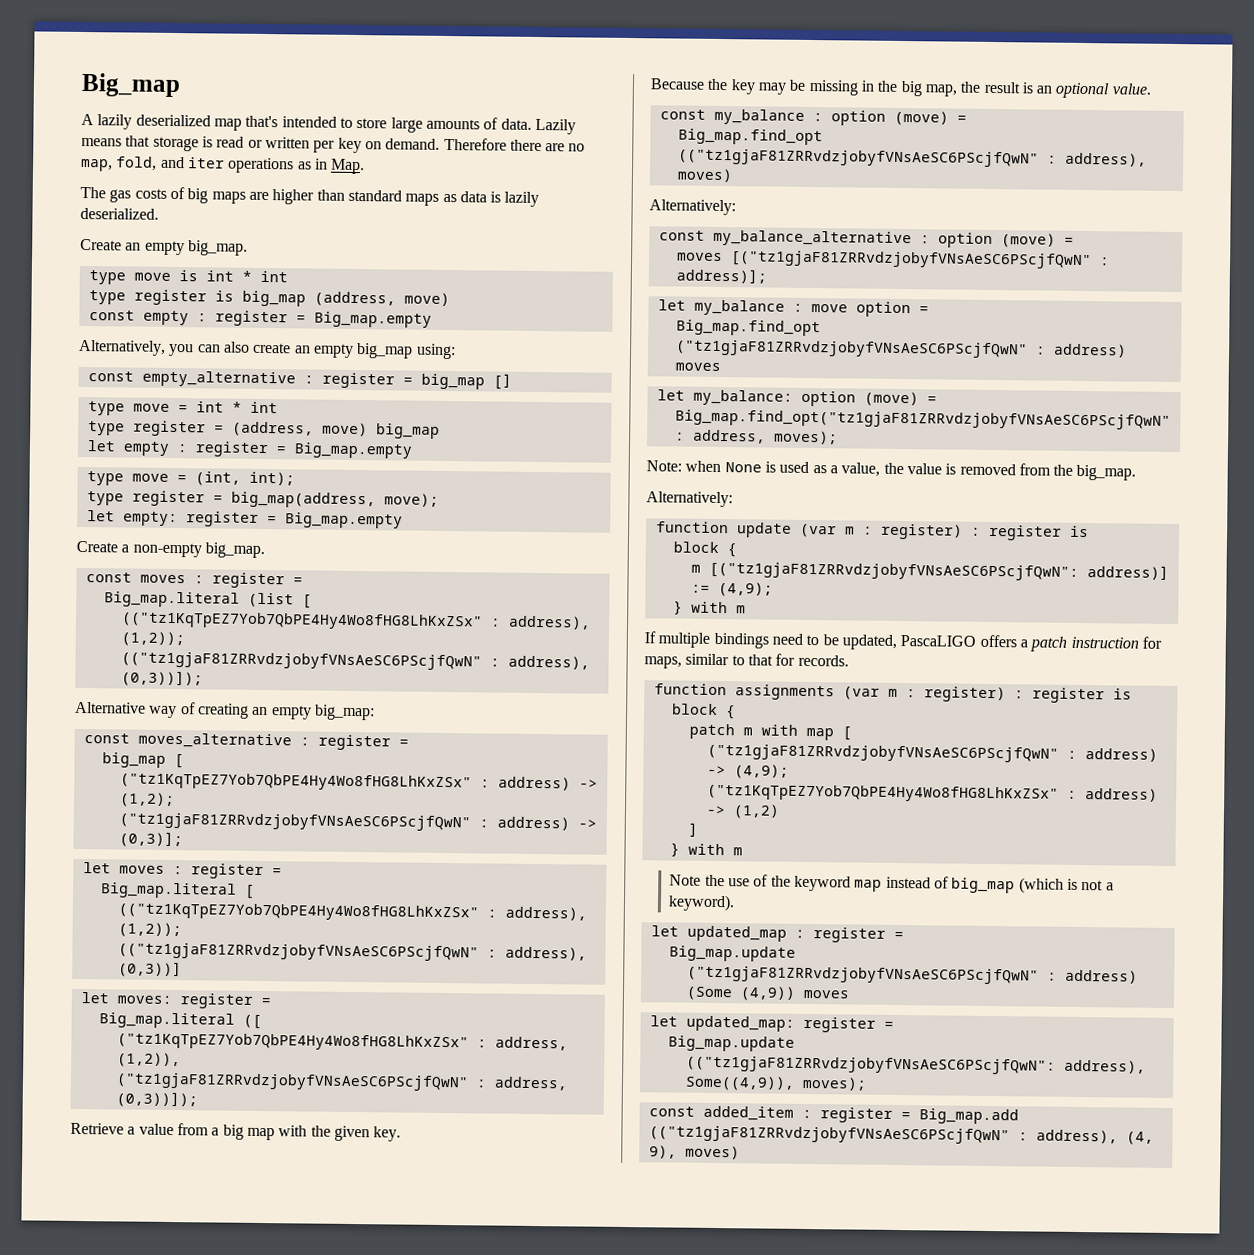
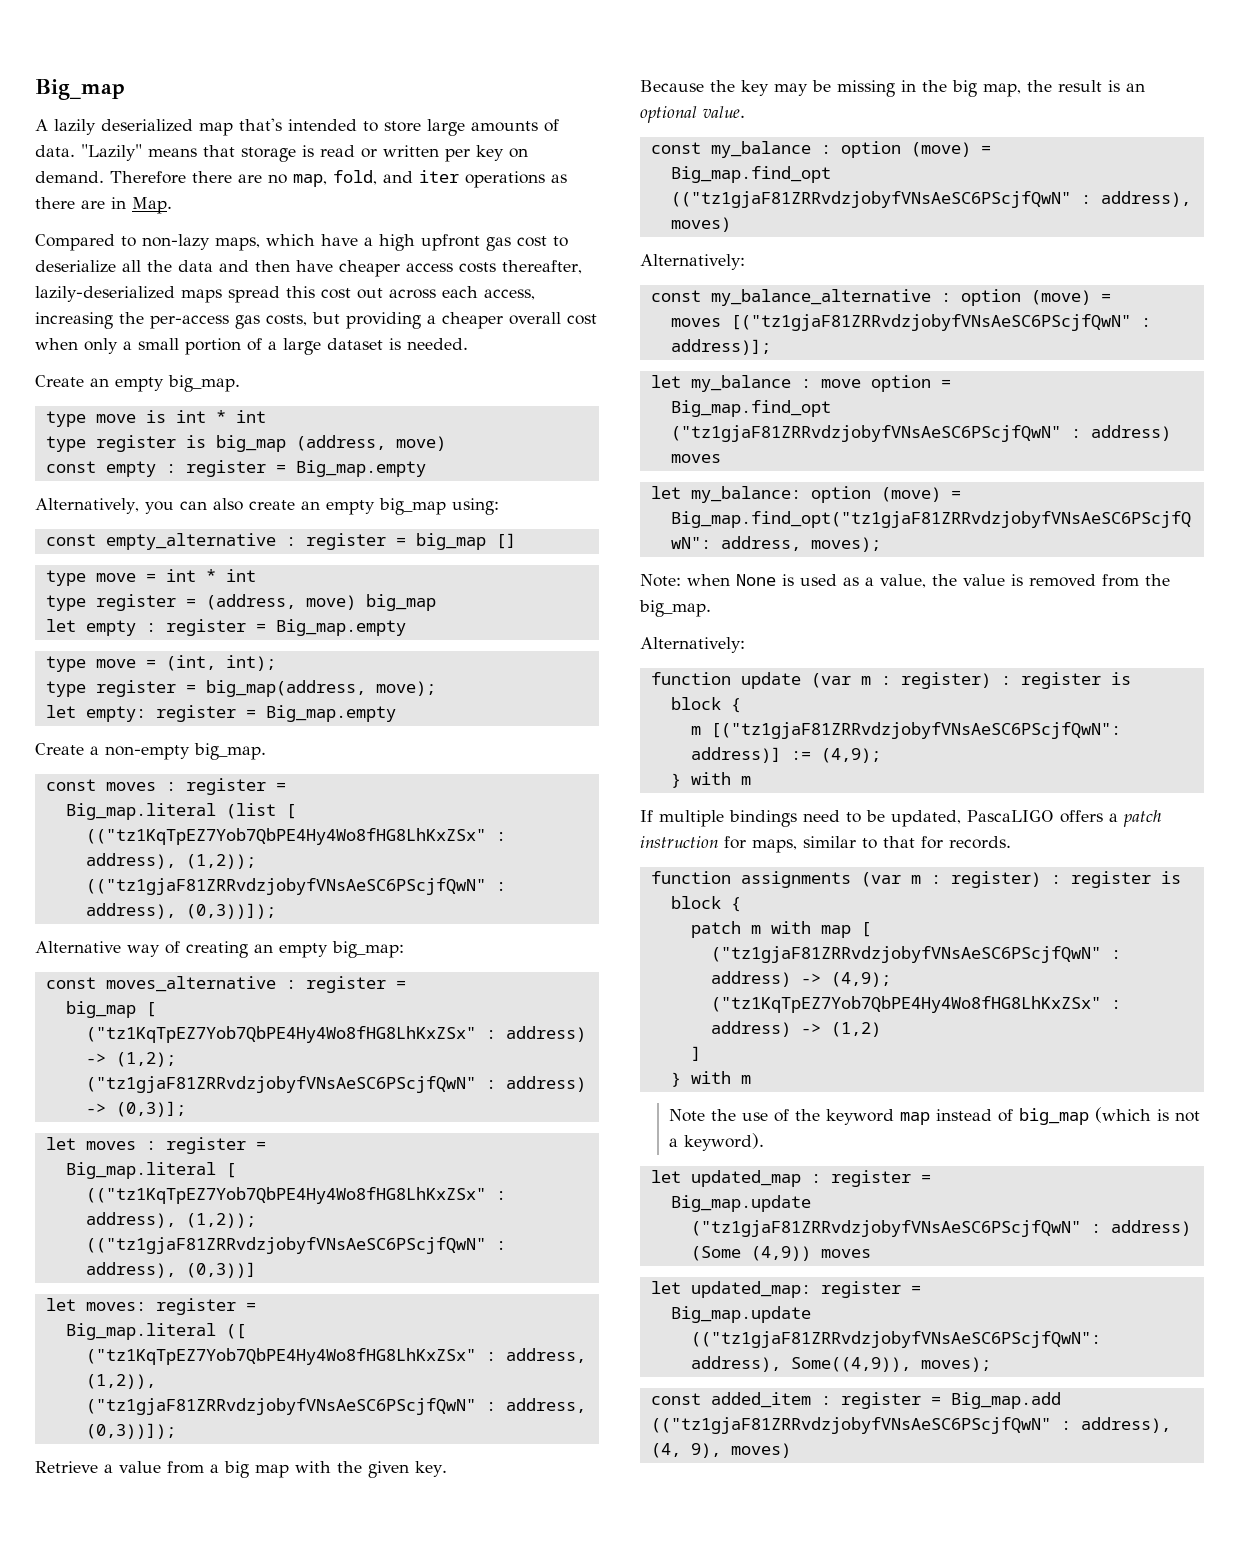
[534,118,576,135] Lazily -> [81,144,142,161] "Lazily"
(312, 165) none -> [35,197,105,209] there are
[80,186,540,208] [80,207,159,220] The gas costs of big maps are higher than standard maps as data is lazily deserialized. -> [35,234,568,251] [35,260,582,277] [35,286,535,303] [35,312,597,329] [35,338,468,355] Compared to non-lazy maps, which have a high upfront gas cost to deserialize all the data and then have cheaper access costs thereafter, lazily-deserialized maps spread this cost out across each access, increasing the per-access gas costs, but providing a cheaper overall cost when only a small portion of a large dataset is needed.

